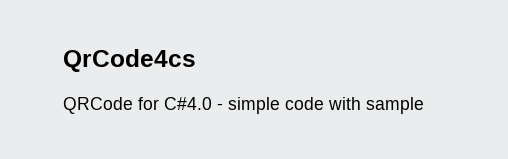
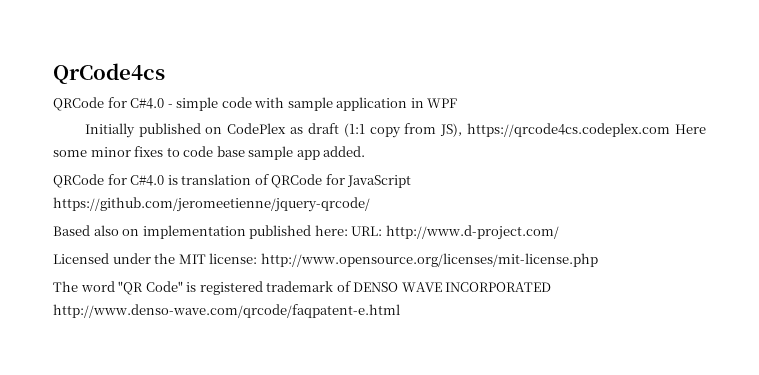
(424, 105) none -> [336,97,458,111] [84,123,707,138] [53,146,366,160] [53,174,412,188] [53,197,370,212] [53,225,559,240] [53,253,598,267] [53,281,552,295] [53,304,400,318] application in WPF // Initially published on CodePlex as draft (1:1 copy from JS), https://qrcode4cs.codeplex.com Here some minor fixes to code base sample app added. // QRCode for C#4.0 is translation of QRCode for JavaScript https://github.com/jeromeetienne/jquery-qrcode/ // Based also on implementation published here: URL: http://www.d-project.com/ // Licensed under the MIT license: http://www.opensource.org/licenses/mit-license.php // The word "QR Code" is registered trademark of DENSO WAVE INCORPORATED http://www.denso-wave.com/qrcode/faqpatent-e.html

